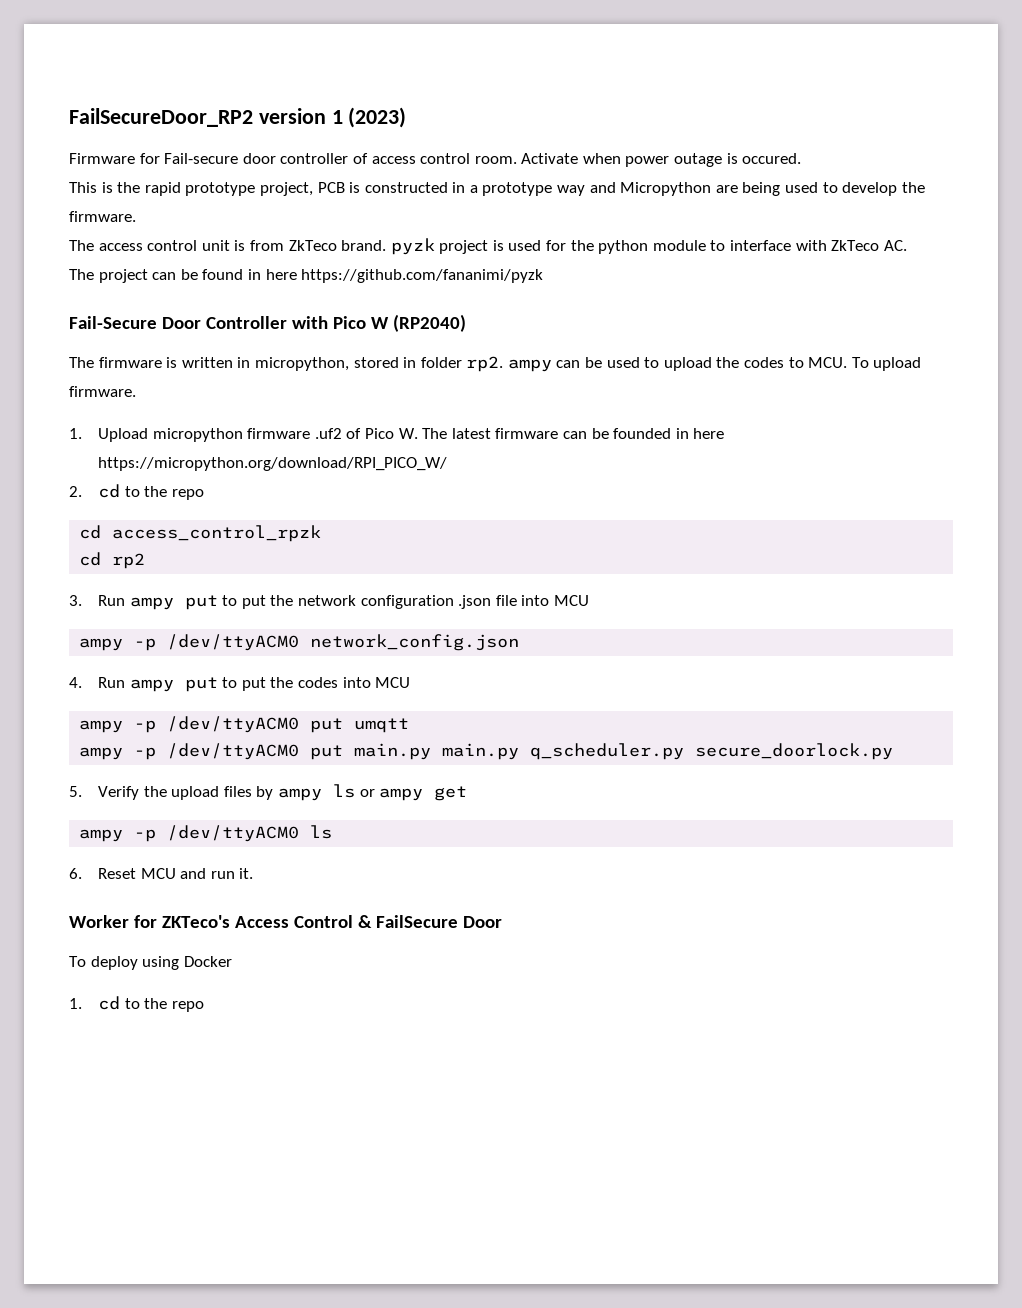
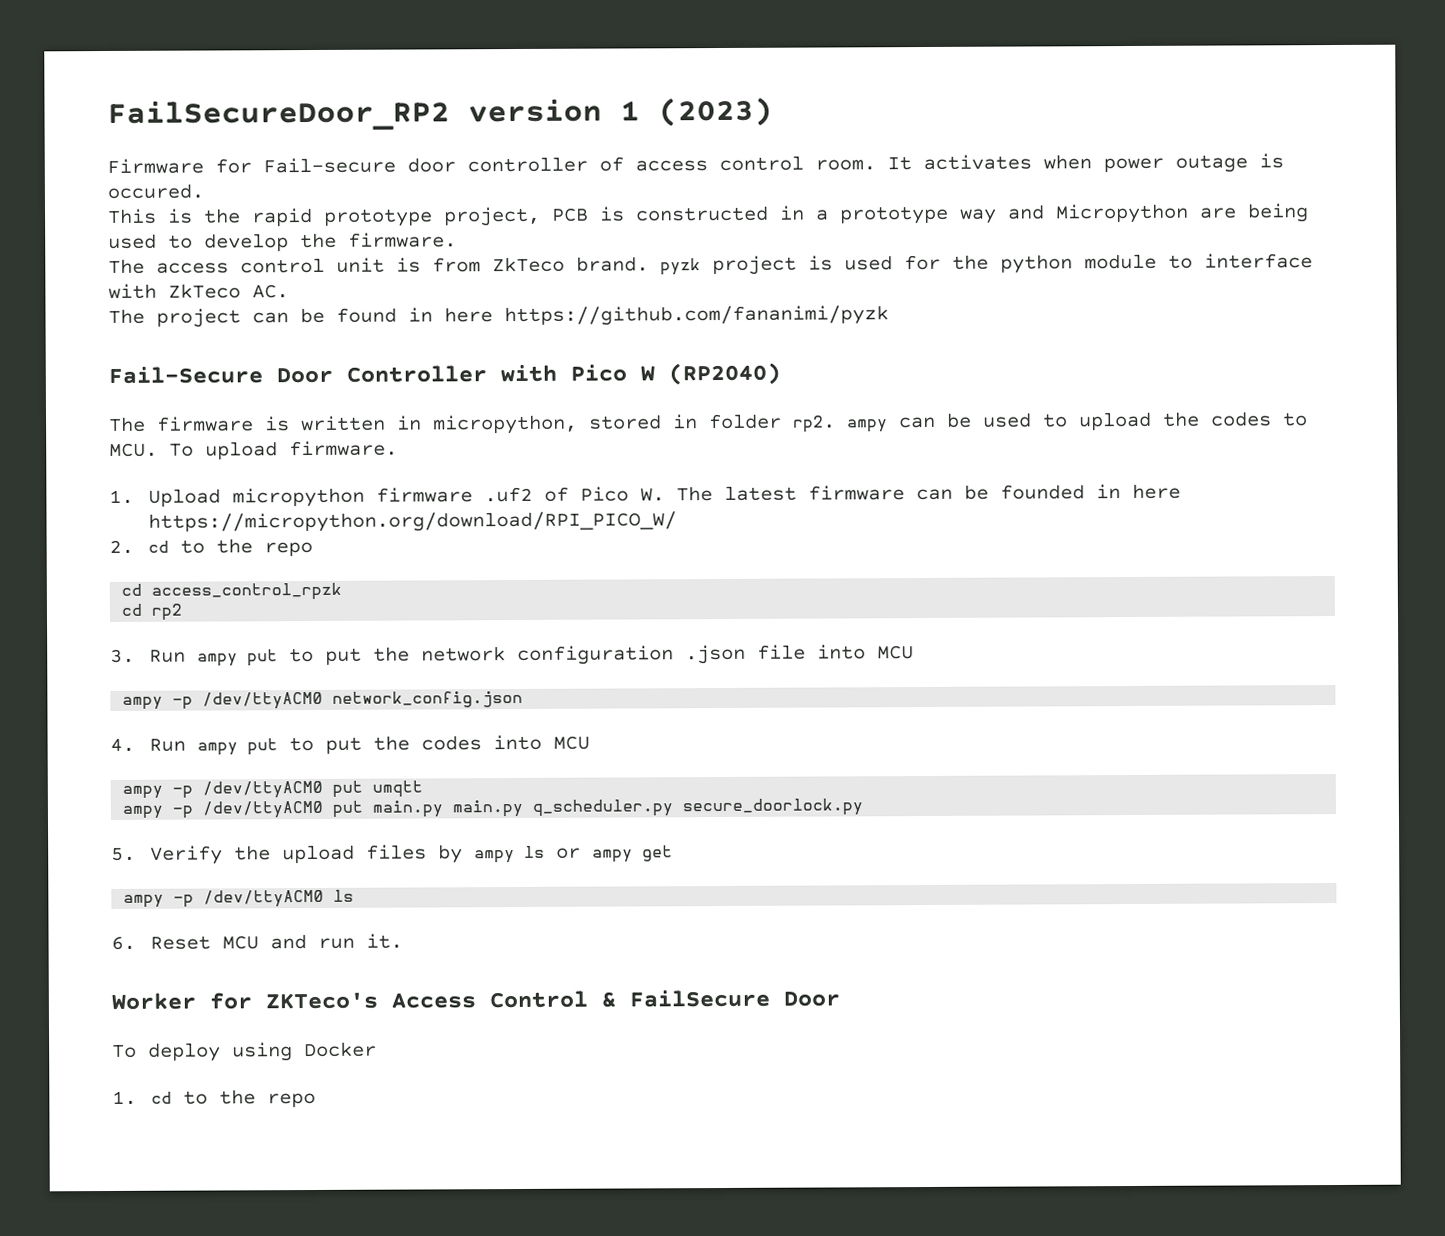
[521,153,579,164] Activate -> [887,154,1032,171] It activates

